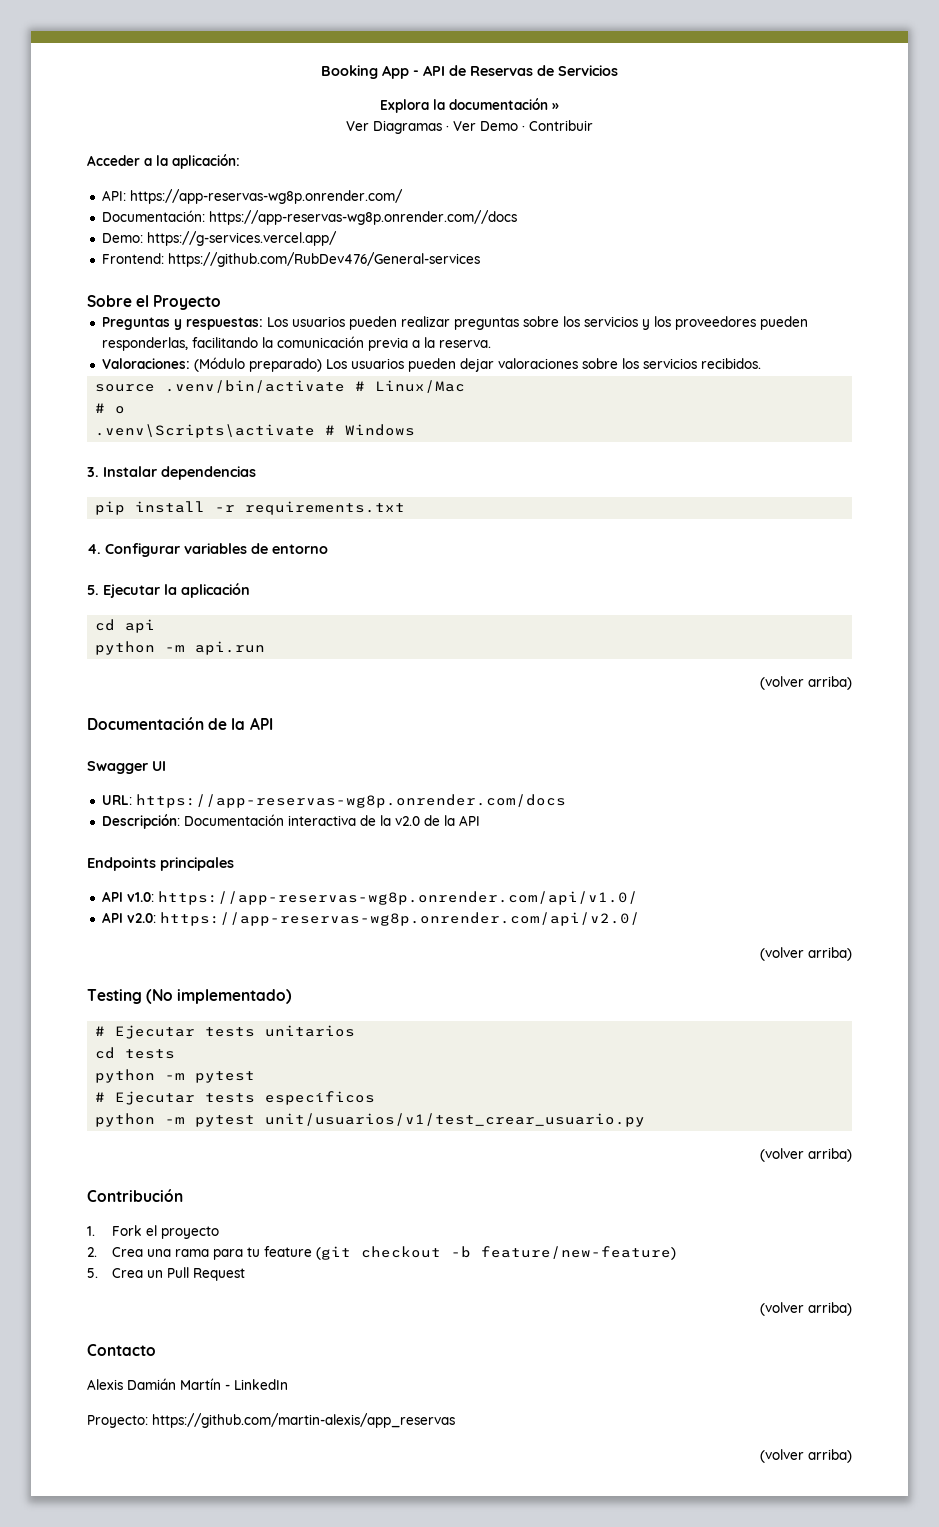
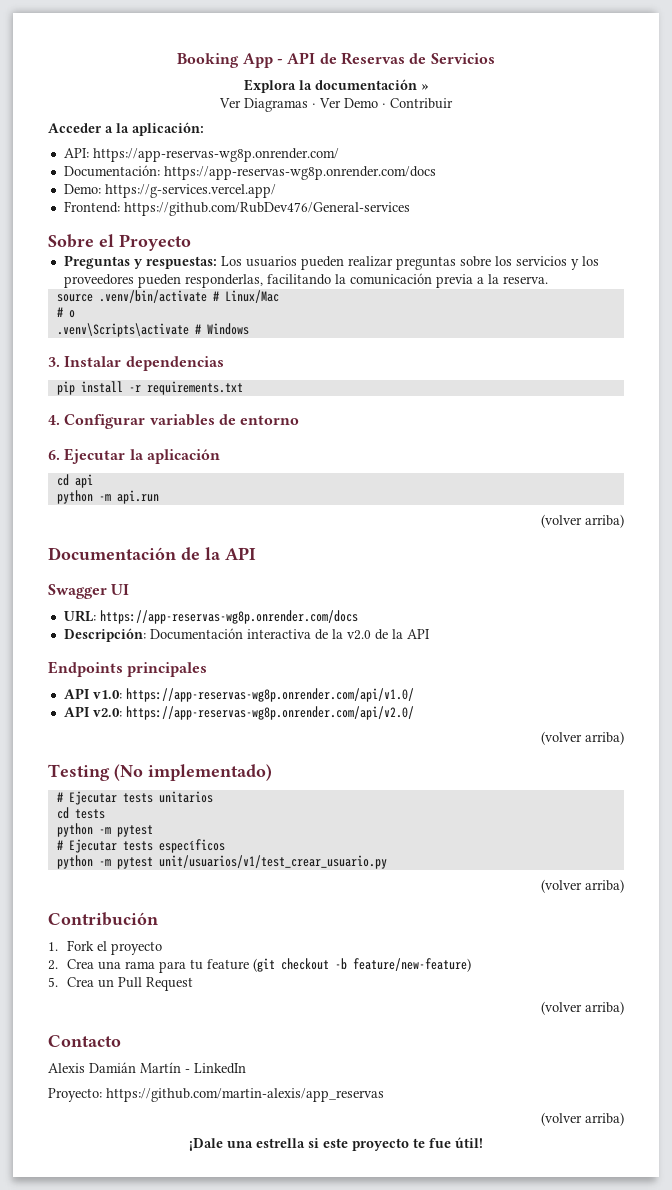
[208,210,517,225] https://app-reservas-wg8p.onrender.com//docs -> [163,166,436,180] https://app-reservas-wg8p.onrender.com/docs
[101,357,761,372] // Valoraciones: (Módulo preparado) Los usuarios pueden dejar valoraciones sobre los servicios recibidos. -> (548, 280) none
[87,585,99,595] 5. -> [48,450,60,460] 6.
(852, 1456) none -> [189,1137,483,1151] // ¡Dale una estrella si este proyecto te fue útil!

